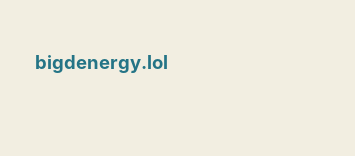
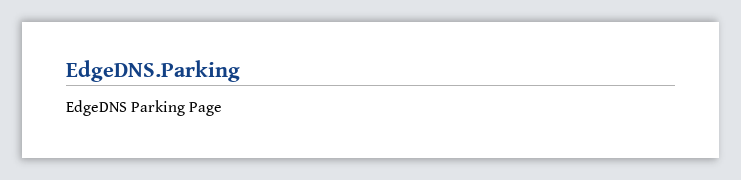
[35,55,168,73] bigdenergy.lol -> [66,60,240,82] [66,100,223,116] EdgeDNS.Parking // EdgeDNS Parking Page

